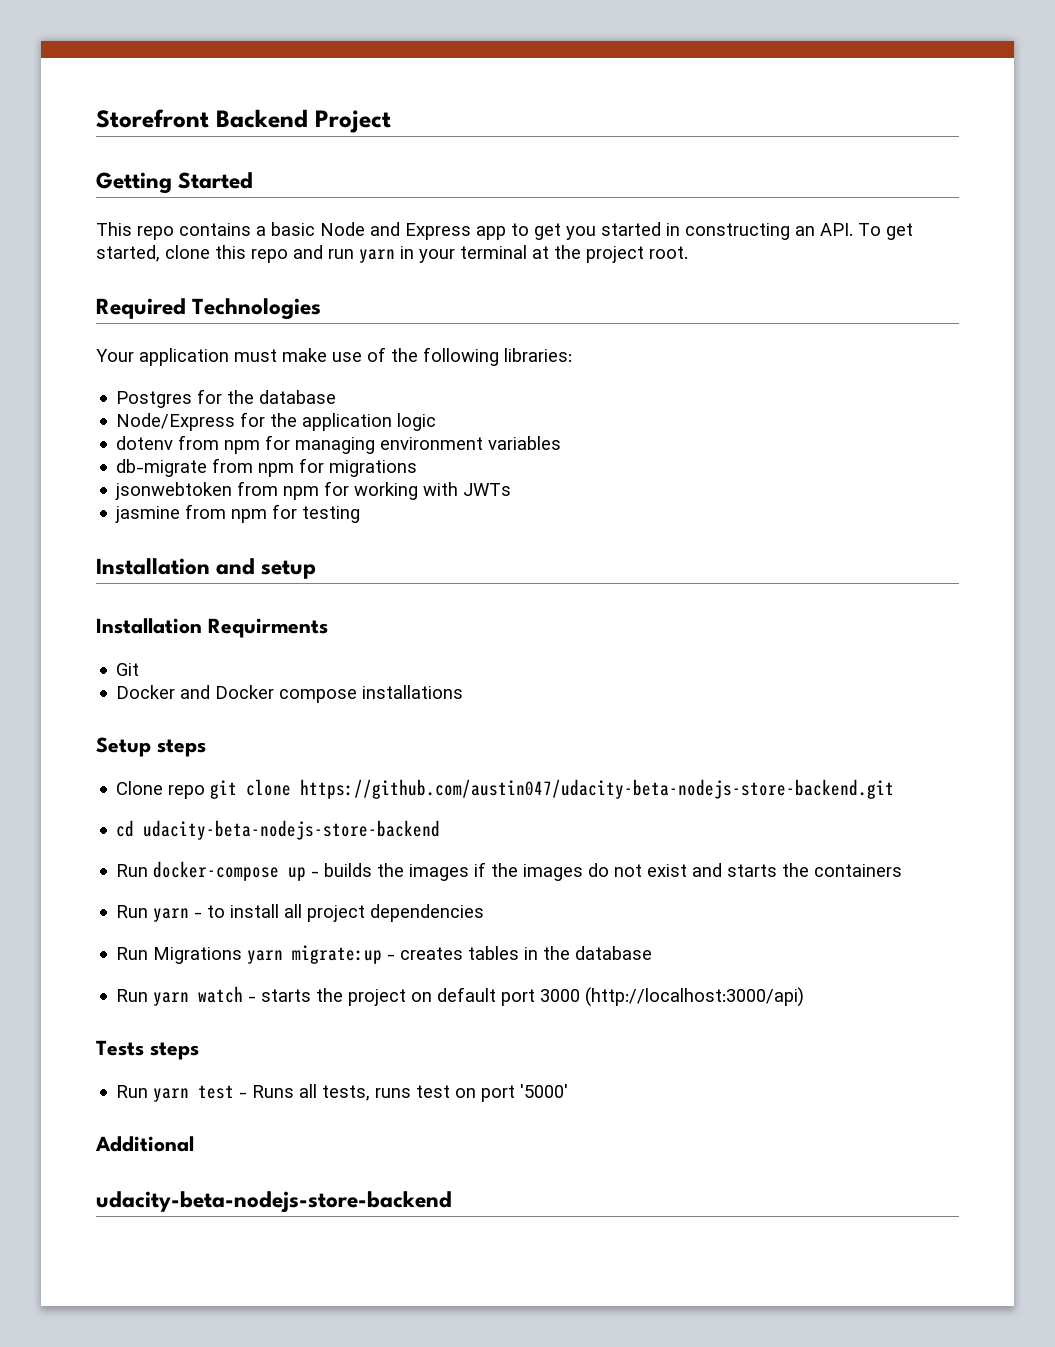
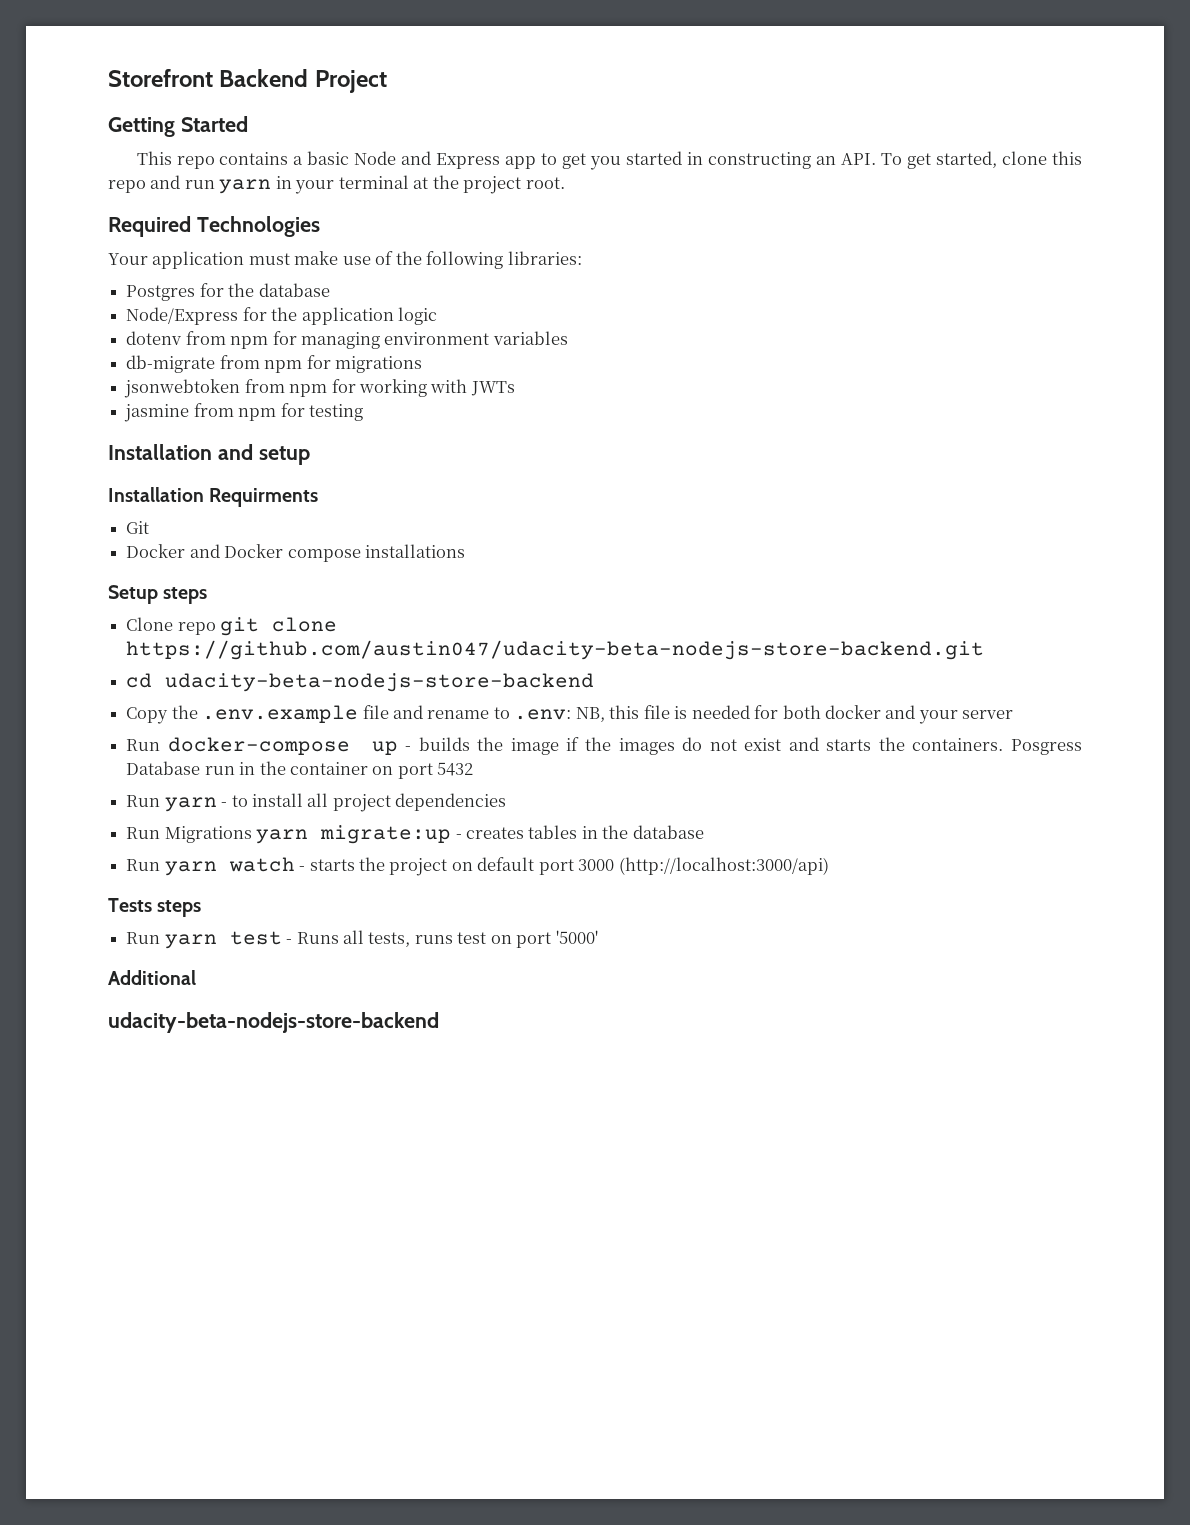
(441, 830) none -> [126,705,1014,724] // Copy the .env.example file and rename to .env: NB, this file is needed for both docker and your server
[409,864,470,881] images -> [510,738,559,755] image
[814,864,903,877] containers -> [912,738,1082,755] [126,761,474,779] containers. Posgress Database run in the container on port 5432

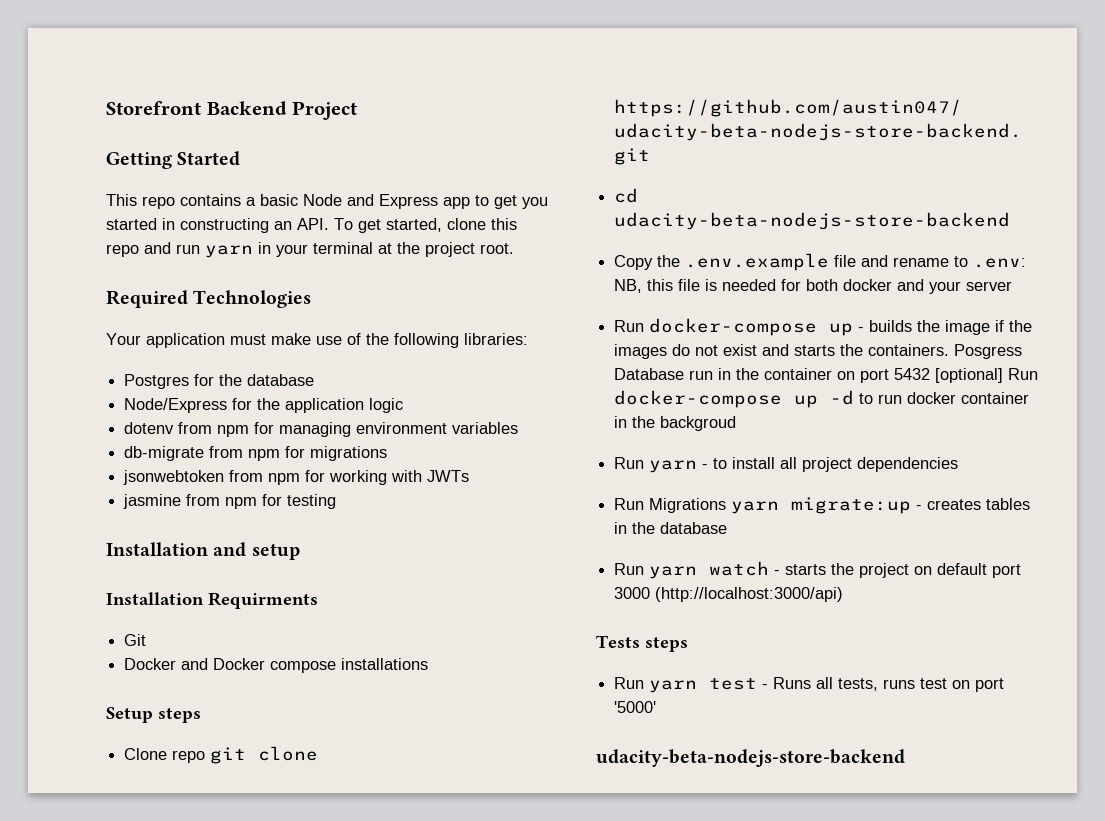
(474, 769) none -> [935,368,1039,383] [614,390,1030,408] [614,416,737,431] [optional] Run docker-compose up -d to run docker container in the backgroud
[108,970,196,985] // Additional -> (657, 707) none

